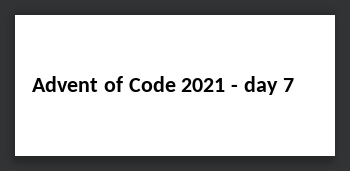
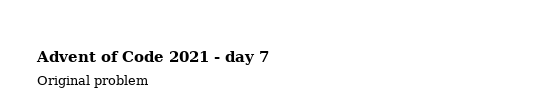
(294, 85) none -> [37,75,148,88] // Original problem

